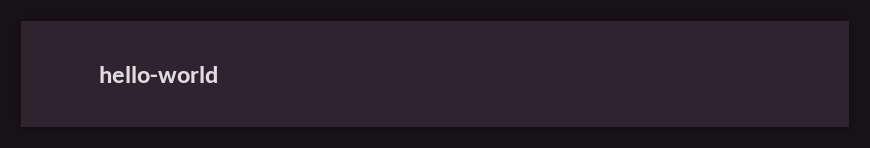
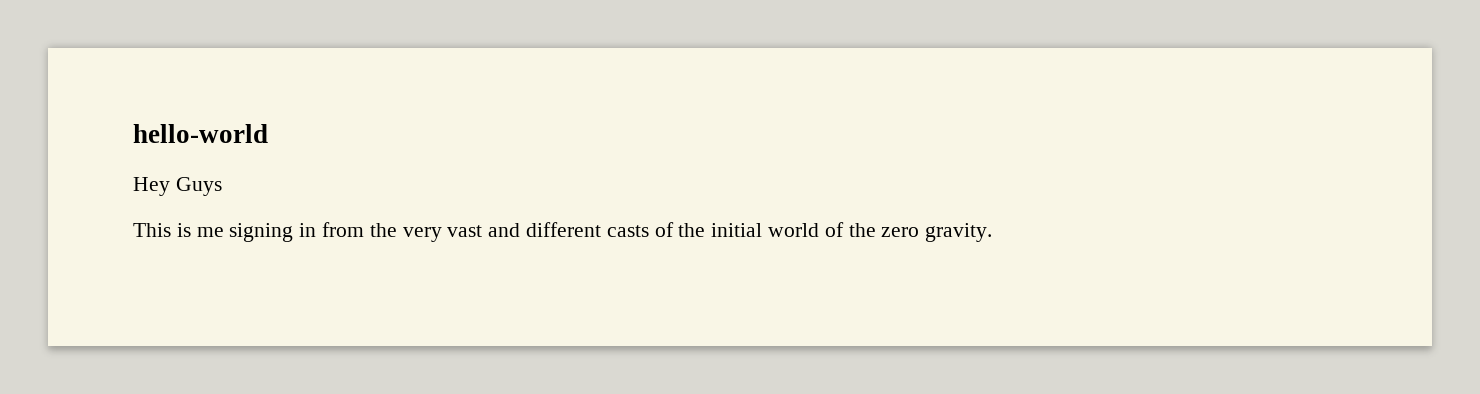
(218, 74) none -> [133,177,222,196] [133,222,993,242] // Hey Guys // This is me signing in from the very vast and different casts of the initial world of the zero gravity.

